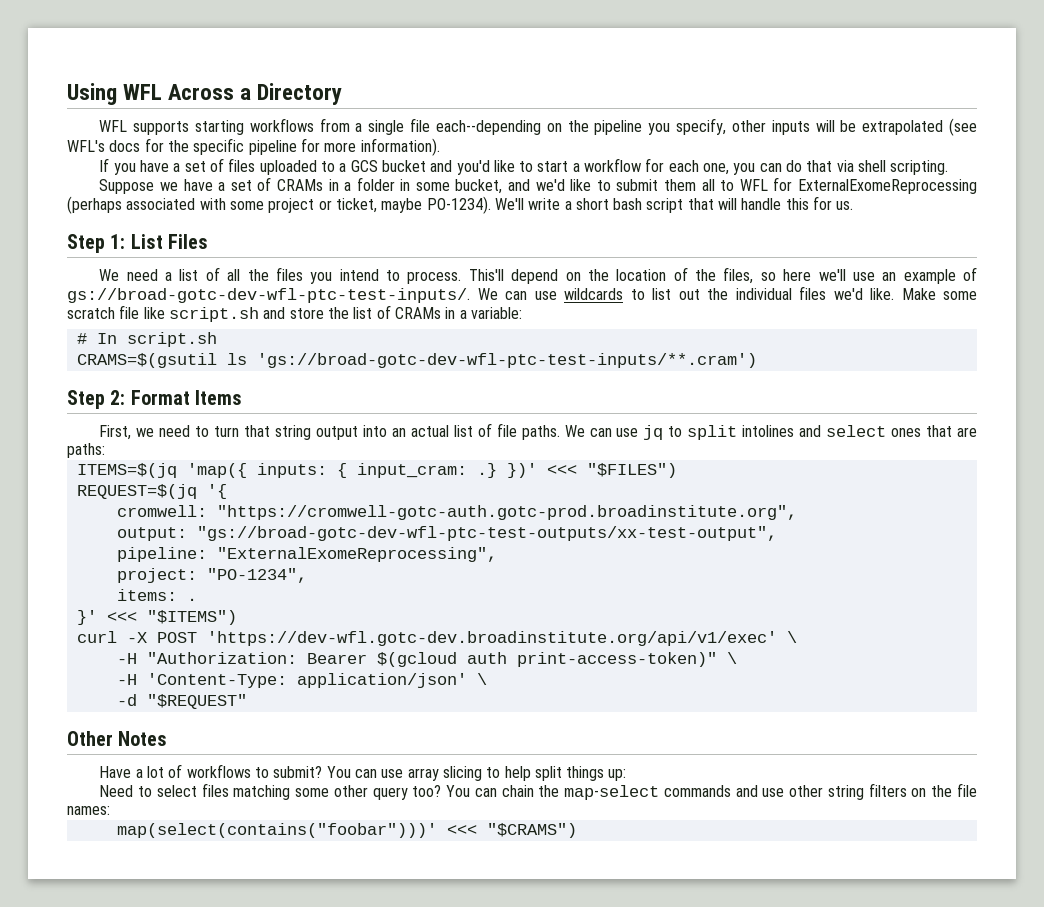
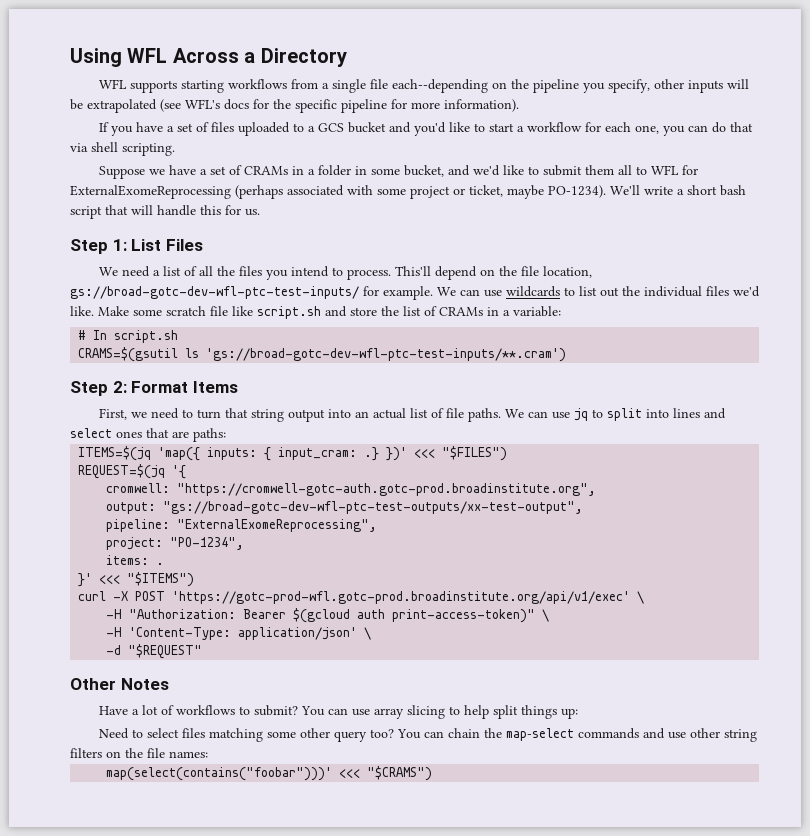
[616,267,977,284] [67,288,470,303] location of the files, so here we'll use an example of gs://broad-gotc-dev-wfl-ptc-test-inputs/. -> [520,266,592,278] [70,286,433,300] file location, gs://broad-gotc-dev-wfl-ptc-test-inputs/ for example.
[742,425,795,437] intolines -> [645,408,700,418] into lines
[206,631,777,646] 'https://dev-wfl.gotc-dev.broadinstitute.org/api/v1/exec' -> [172,591,631,604] 'https://gotc-prod-wfl.gotc-prod.broadinstitute.org/api/v1/exec'

